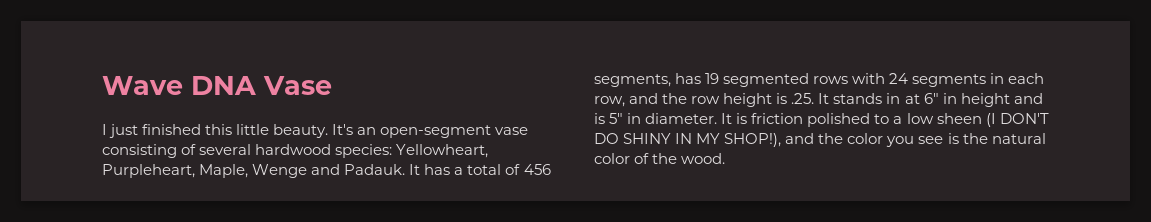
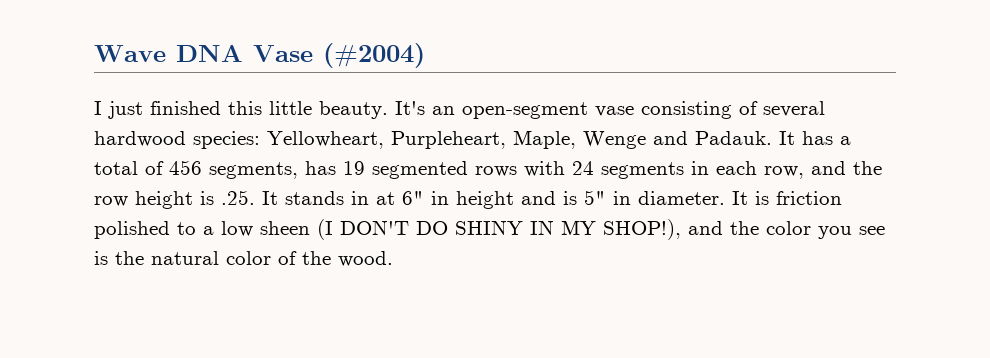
(332, 85) none -> [323,43,425,68] (#2004)

